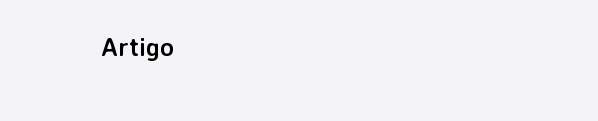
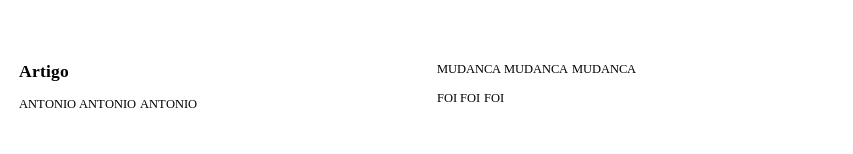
(174, 49) none -> [19,100,197,108] [437,65,636,73] [437,94,504,102] // ANTONIO ANTONIO ANTONIO // MUDANCA MUDANCA MUDANCA // FOI FOI FOI

